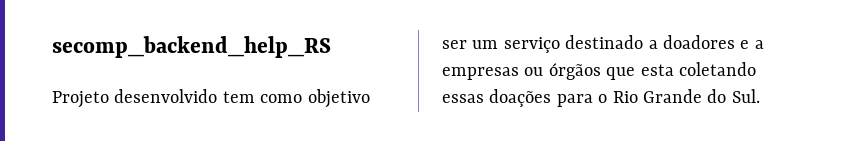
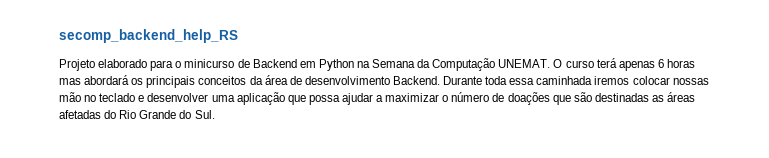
[114,89,370,108] [442,35,764,53] [442,62,756,80] [442,89,608,107] desenvolvido tem como objetivo ser um serviço destinado a doadores e a empresas ou órgãos que esta coletando essas doações para o -> [98,58,695,71] [59,75,709,88] [59,92,696,105] [59,110,117,119] elaborado para o minicurso de Backend em Python na Semana da Computação UNEMAT. O curso terá apenas 6 horas mas abordará os principais conceitos da área de desenvolvimento Backend. Durante toda essa caminhada iremos colocar nossas mão no teclado e desenvolver uma aplicação que possa ajudar a maximizar o número de doações que são destinadas as áreas afetadas do

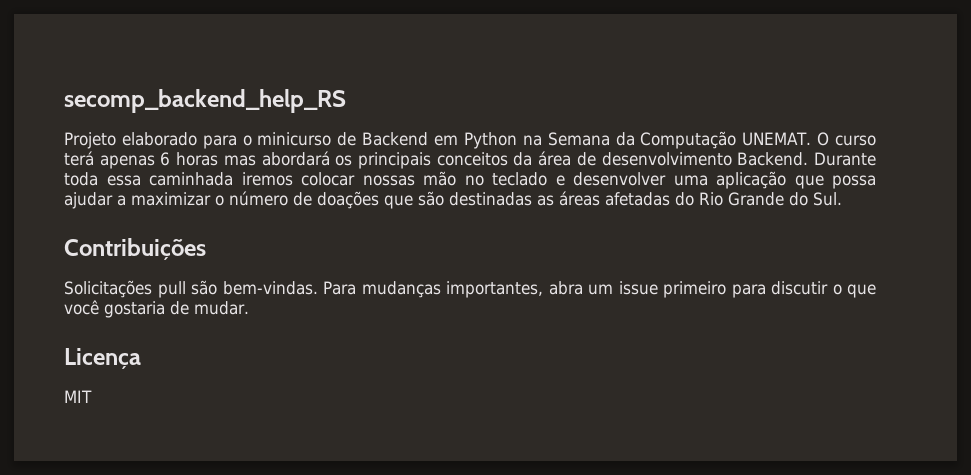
(215, 114) none -> [64,238,206,260] [64,280,876,298] [64,300,249,318] [64,348,141,369] [64,390,92,403] // Contribuições // Solicitações pull são bem-vindas. Para mudanças importantes, abra um issue primeiro para discutir o que você gostaria de mudar. // Licença // MIT

